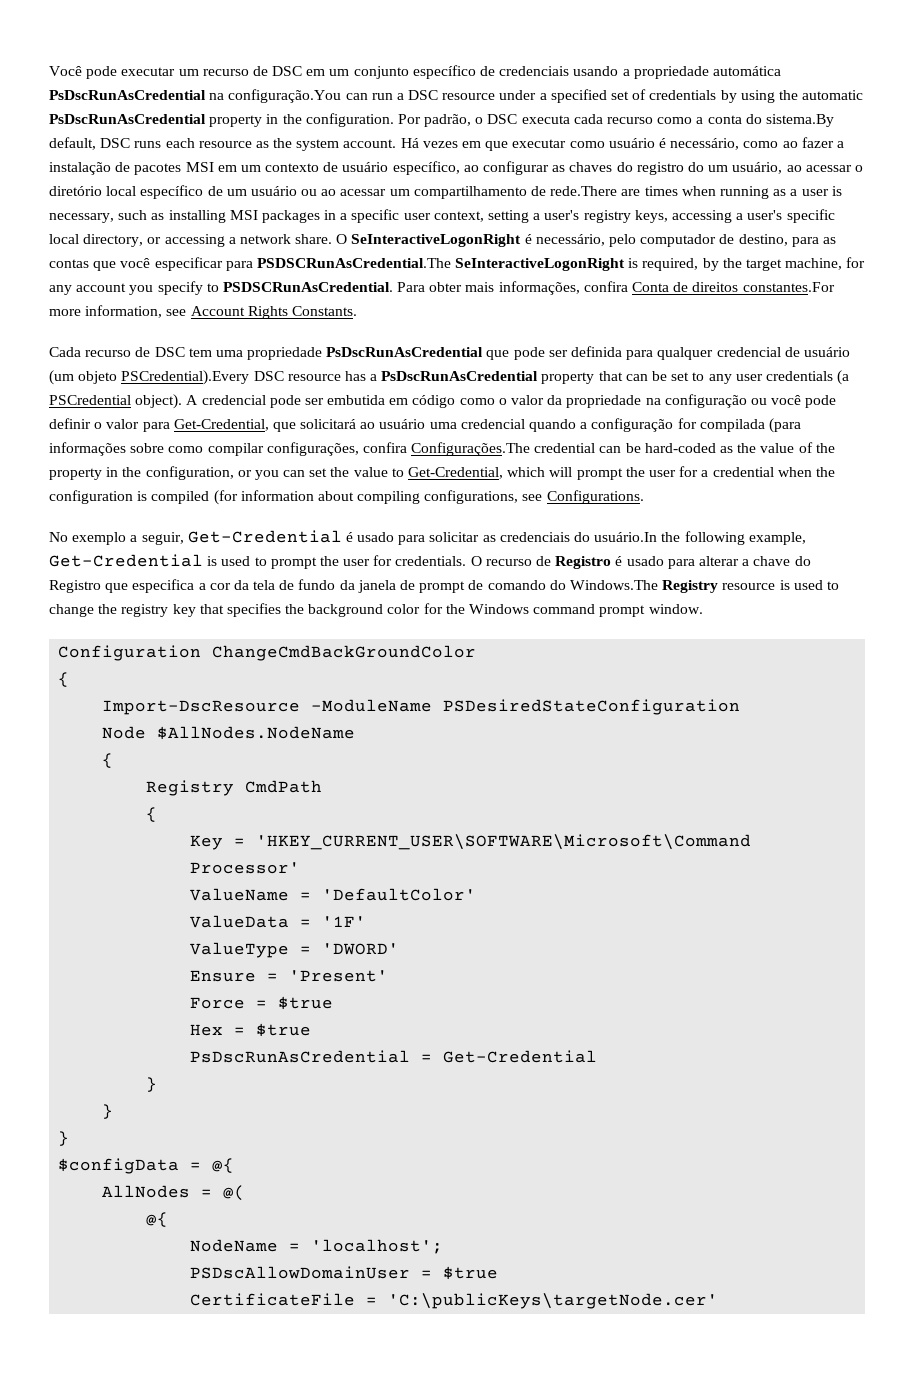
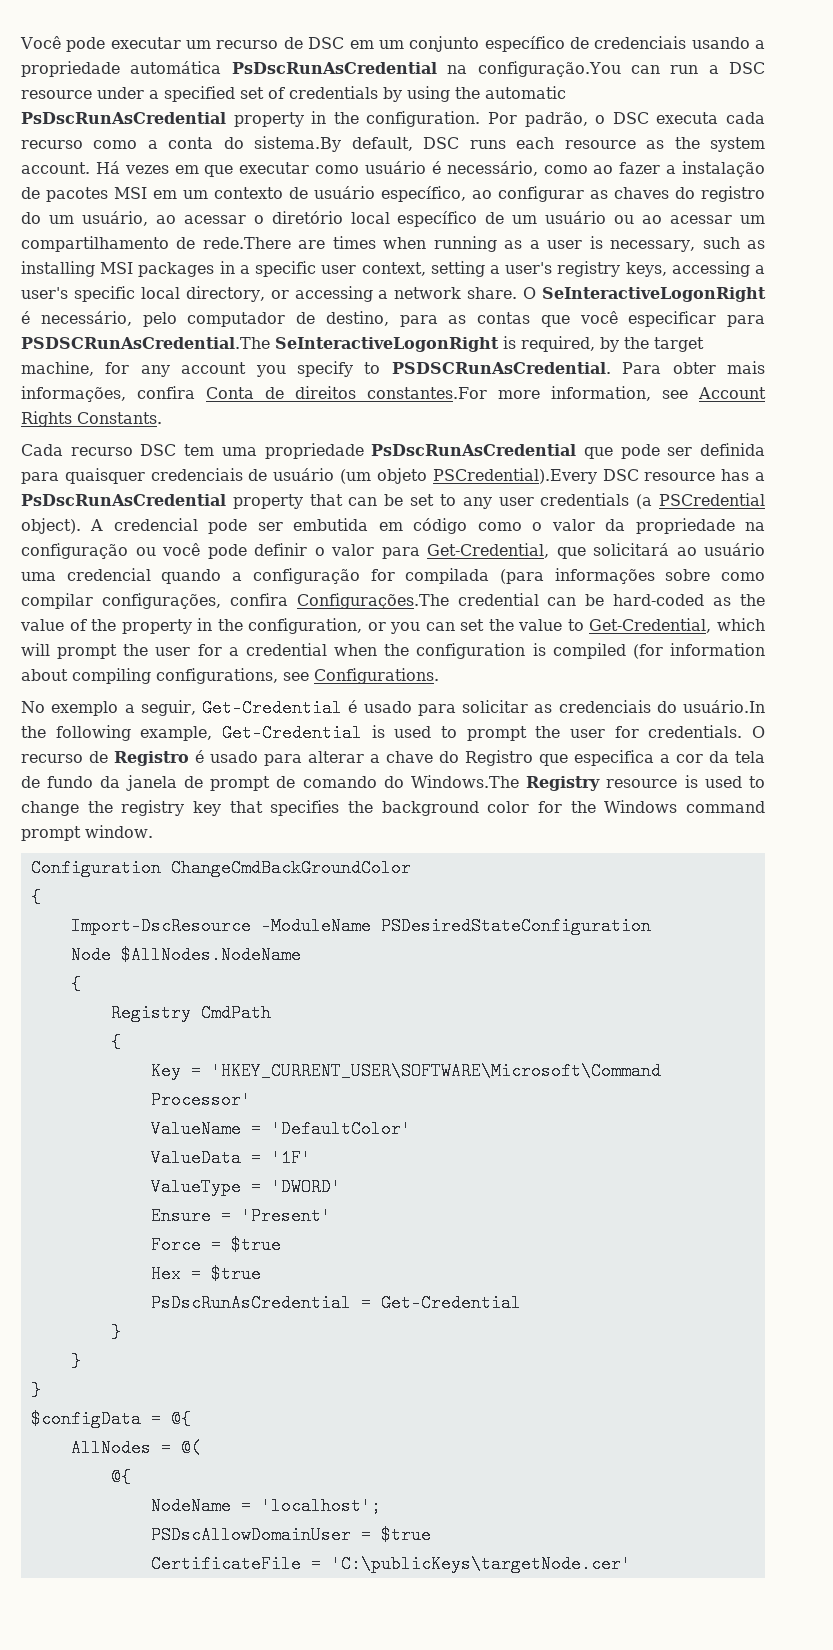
[135,347,151,357] de -> (133, 451) none
[657,347,781,360] qualquer credencial -> [64,468,243,484] quaisquer credenciais

